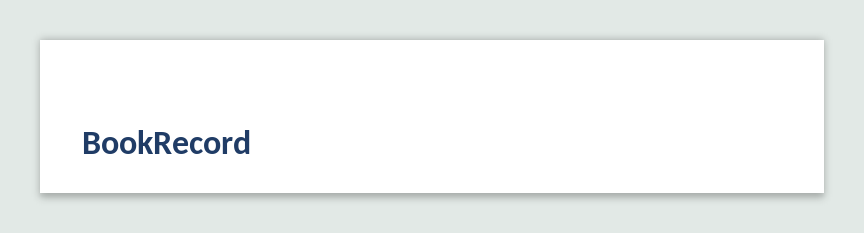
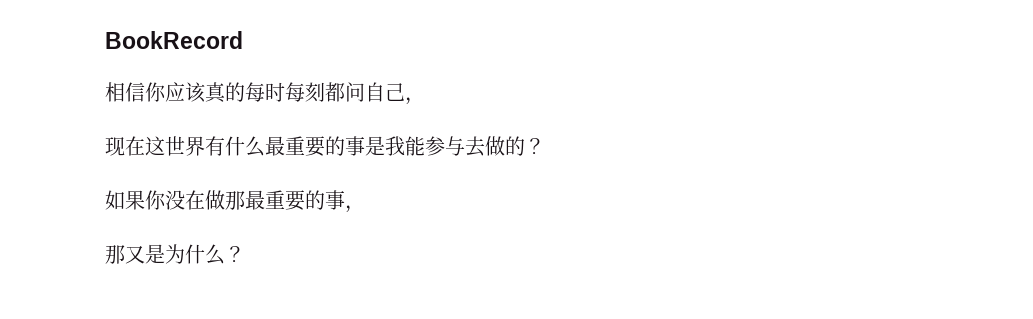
(251, 142) none -> [105,82,425,105] [105,136,545,157] [105,190,365,213] [105,244,245,265] // 相信你应该真的每时每刻都问自己， // 现在这世界有什么最重要的事是我能参与去做的？ // 如果你没在做那最重要的事， // 那又是为什么？

